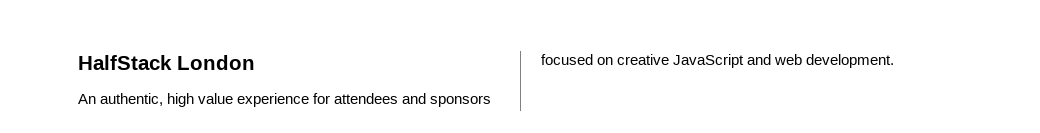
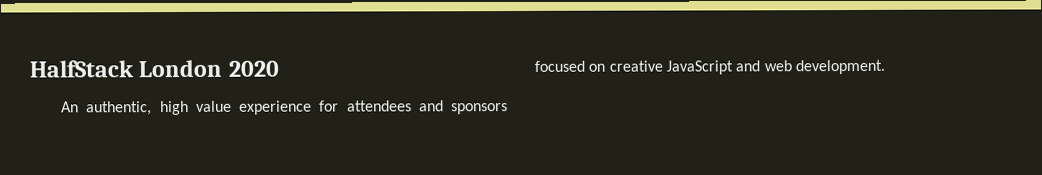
(255, 62) none -> [227,60,279,77] 2020

